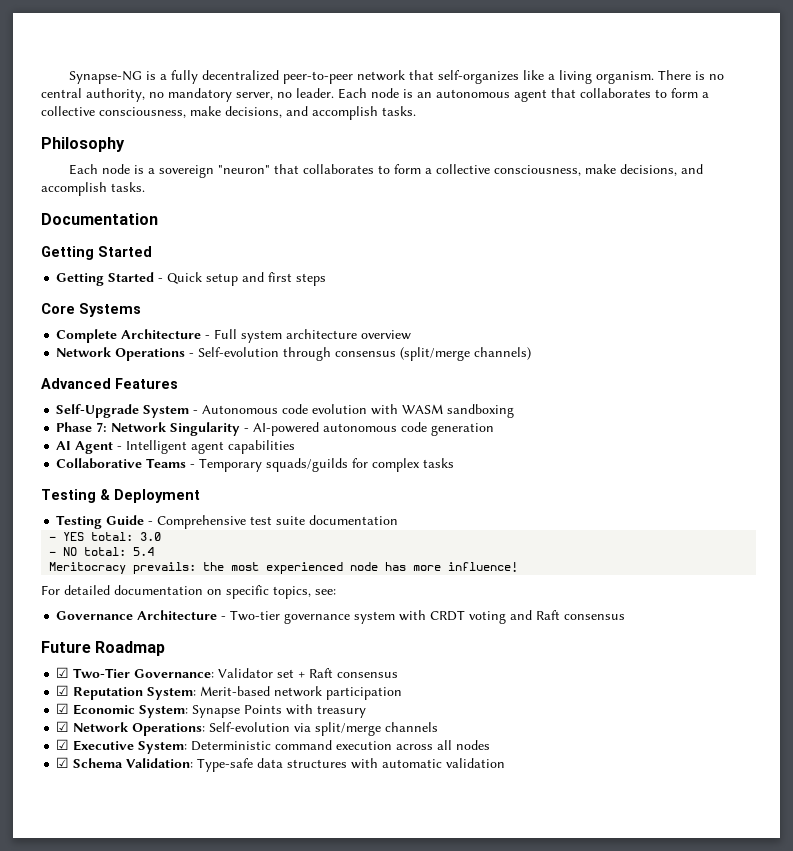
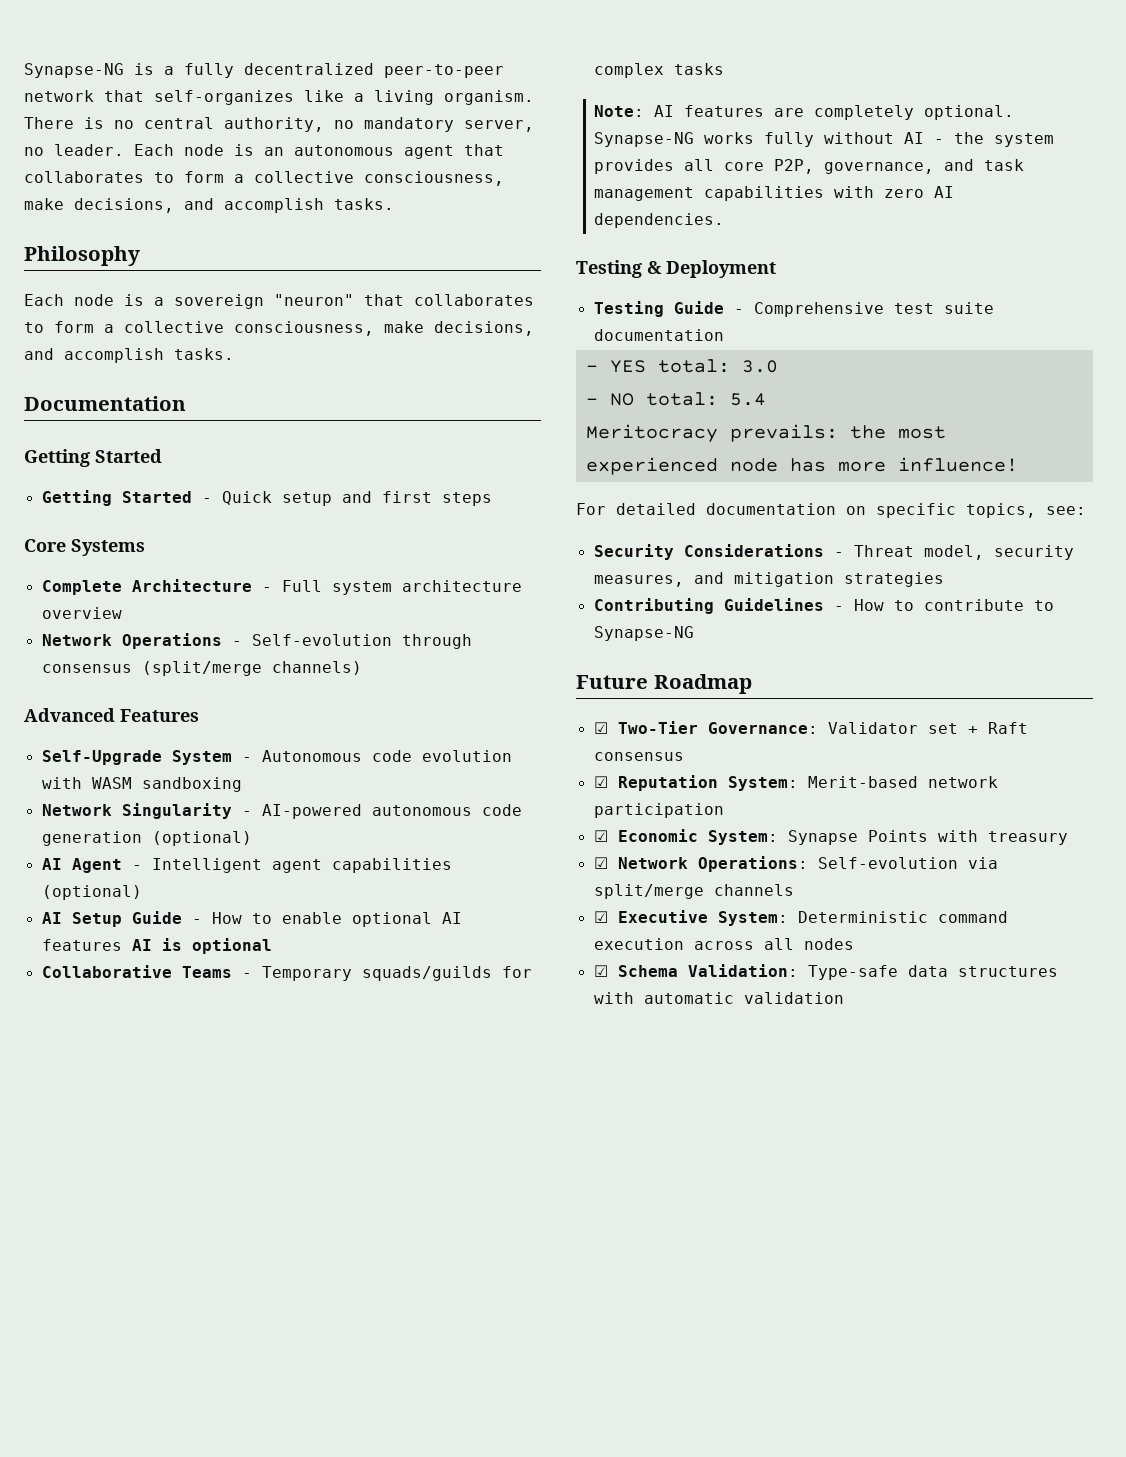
[56,422,108,432] Phase 7: -> (242, 784) none
(495, 429) none -> [151,831,252,846] (optional)
(296, 447) none -> [41,885,142,900] [41,911,462,927] [41,938,272,954] (optional) // AI Setup Guide - How to enable optional AI features AI is optional
(455, 463) none -> [594,105,1015,120] [594,132,1055,147] [594,159,1025,174] [594,186,955,201] [594,213,725,228] // Note: AI features are completely optional. Synapse-NG works fully without AI - the system provides all core P2P, governance, and task management capabilities with zero AI dependencies.
[56,610,626,624] Governance Architecture - Two-tier governance system with CRDT voting and Raft consensus -> [593,544,1074,560] [593,572,944,587] [593,598,1054,614] [593,626,694,641] Security Considerations - Threat model, security measures, and mitigation strategies // Contributing Guidelines - How to contribute to Synapse-NG

